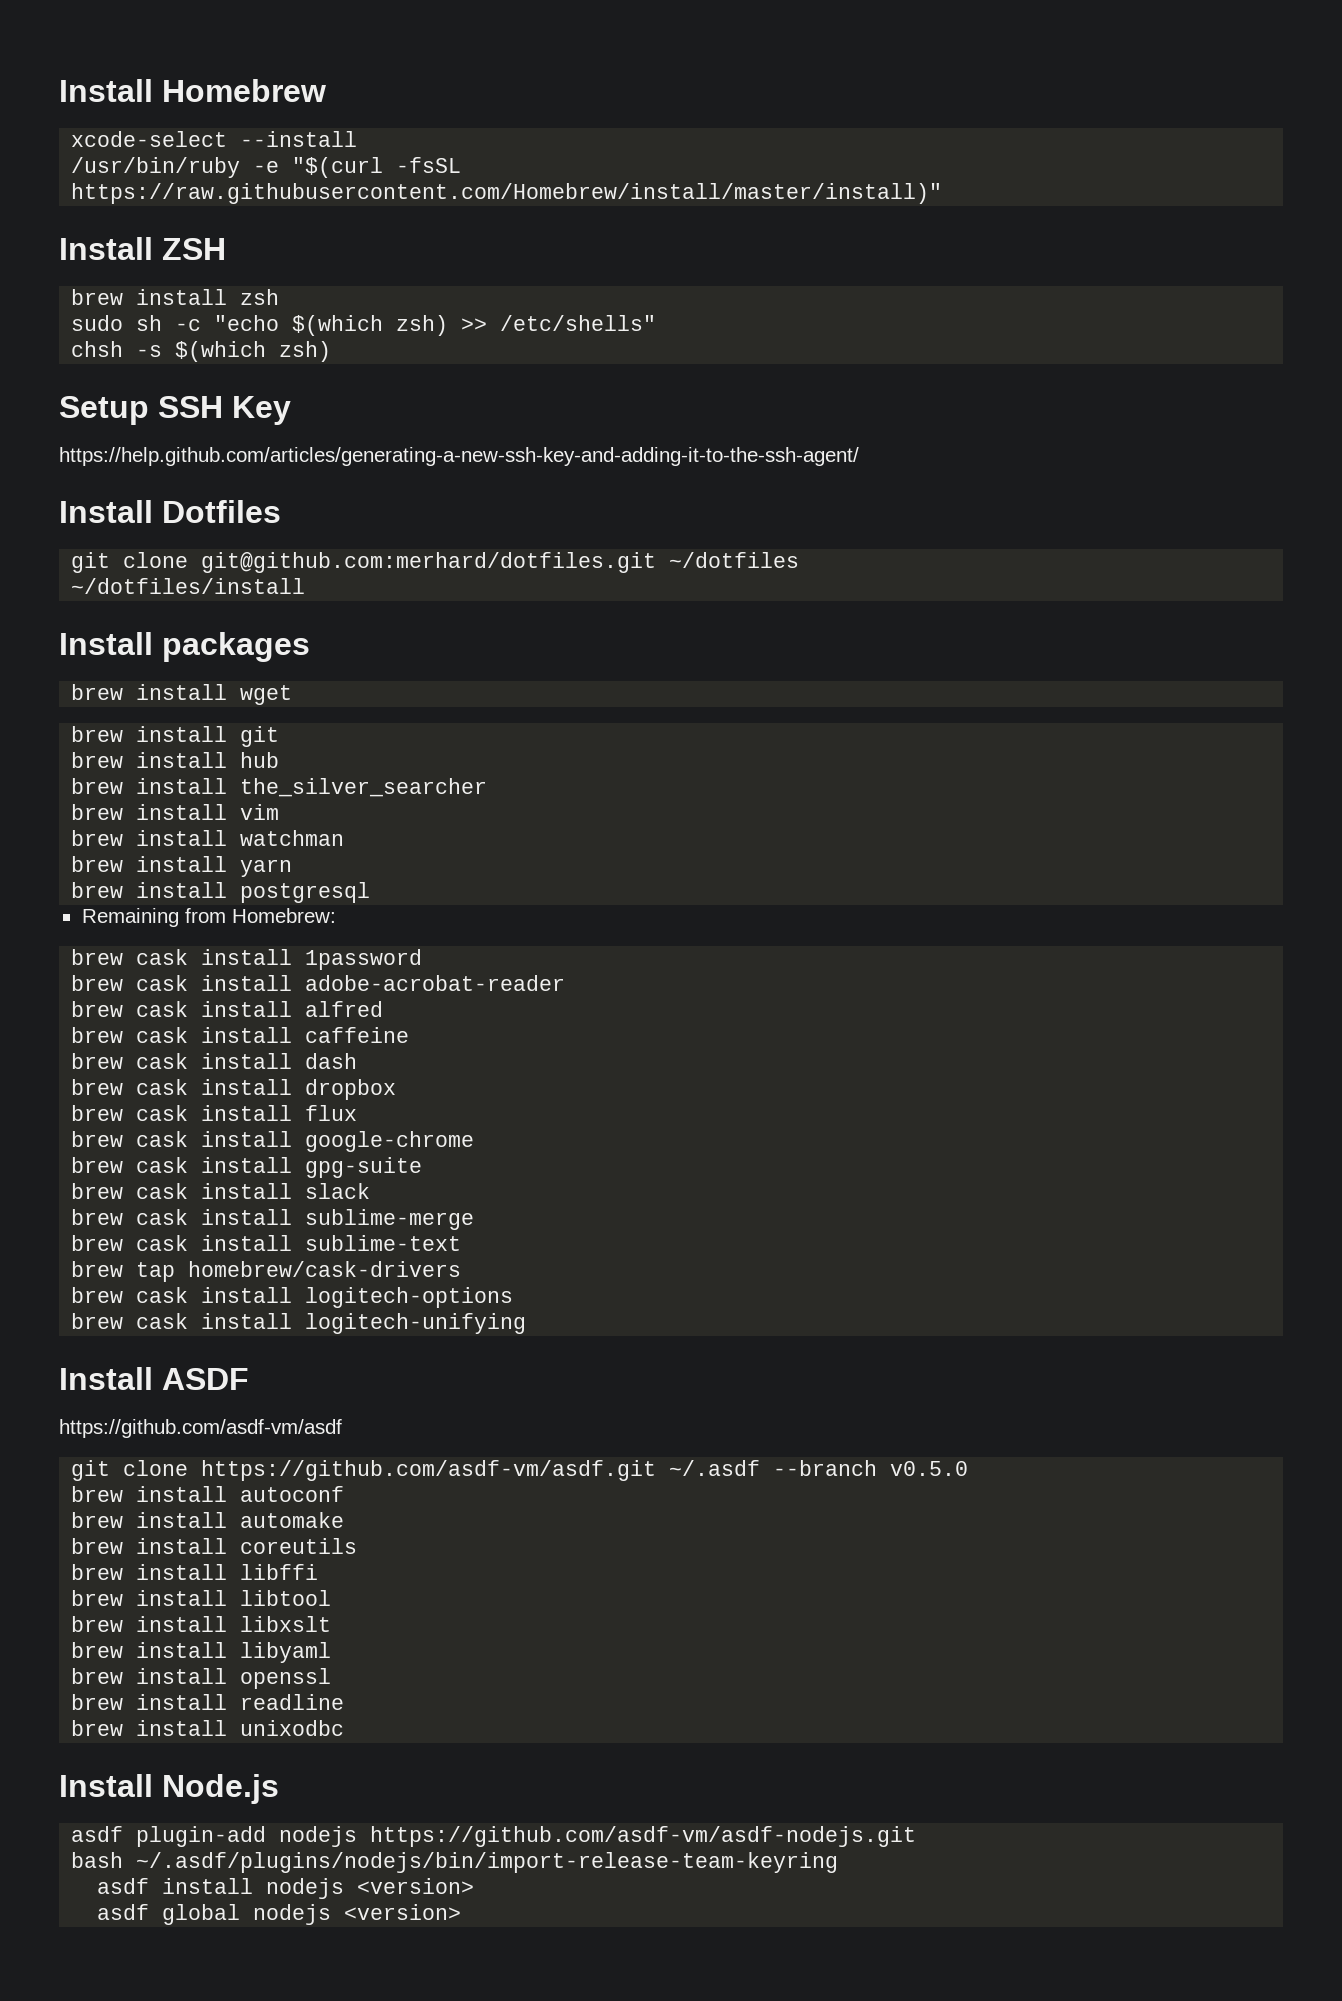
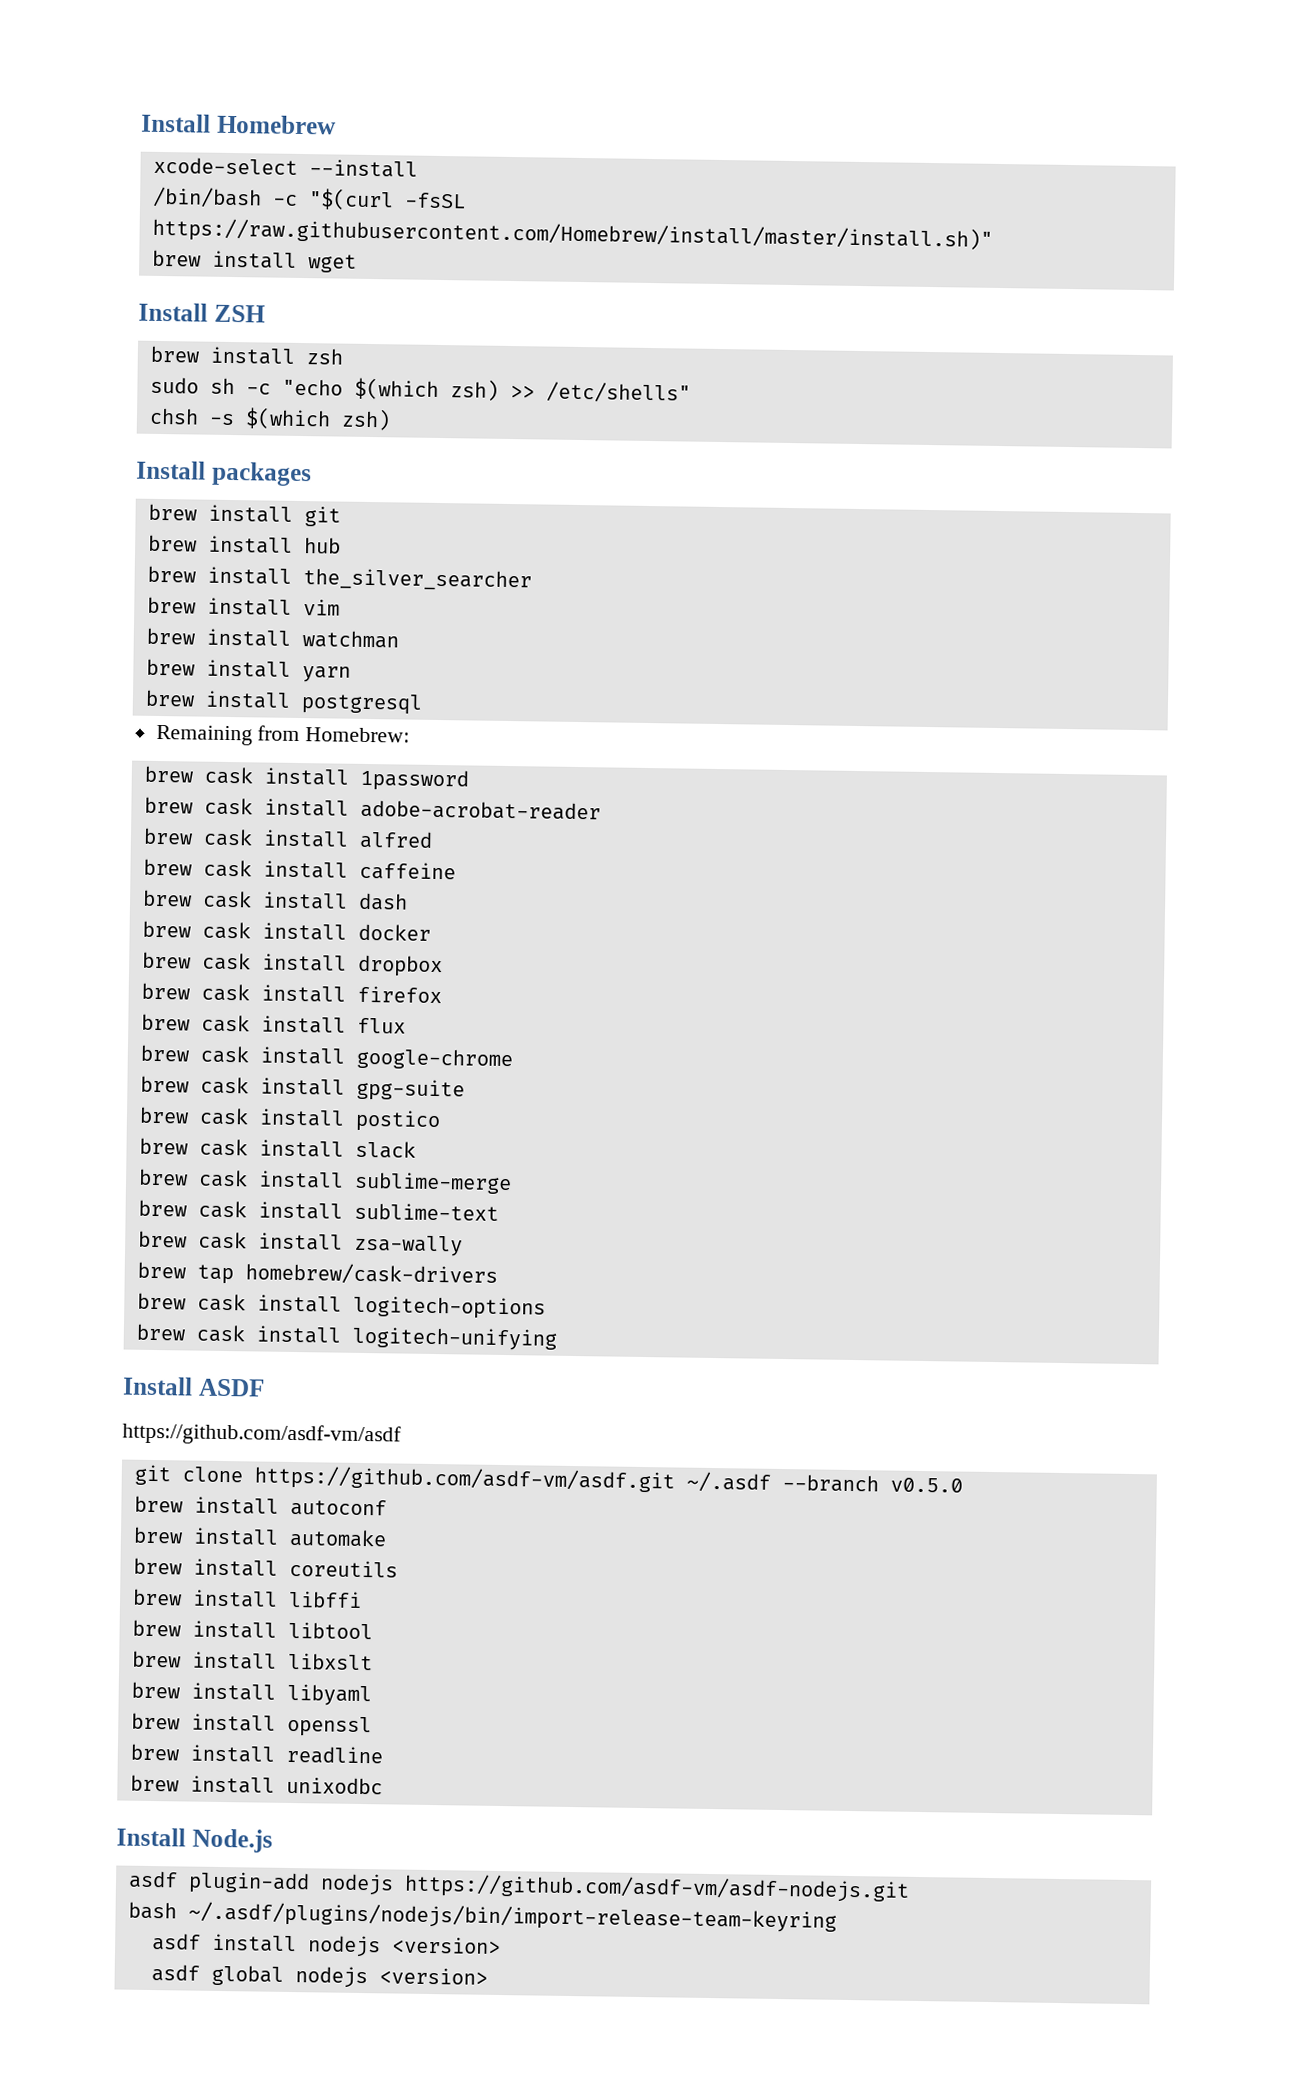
[71,157,462,178] [71,183,943,204] /usr/bin/ruby -e "$(curl -fsSL https://raw.githubusercontent.com/Homebrew/install/master/install)" -> [151,186,466,211] [151,216,993,252] [151,249,357,273] /bin/bash -c "$(curl -fsSL https://raw.githubusercontent.com/Homebrew/install/master/install.sh)" // brew install wget
[59,396,291,425] [59,447,859,466] [59,500,281,523] [71,552,800,573] [71,578,306,594] // Setup SSH Key // https://help.github.com/articles/generating-a-new-ssh-key-and-adding-it-to-the-ssh-agent/ // Install Dotfiles // git clone git@github.com:merhard/dotfiles.git ~/dotfiles // ~/dotfiles/install -> (391, 419) none
[71,684,293,705] // brew install wget -> (312, 474) none
(358, 1061) none -> [141,920,431,941] // brew cask install docker
(397, 1089) none -> [140,982,442,1004] // brew cask install firefox
(423, 1167) none -> [138,1106,441,1133] // brew cask install postico
(462, 1243) none -> [137,1230,463,1257] // brew cask install zsa-wally

